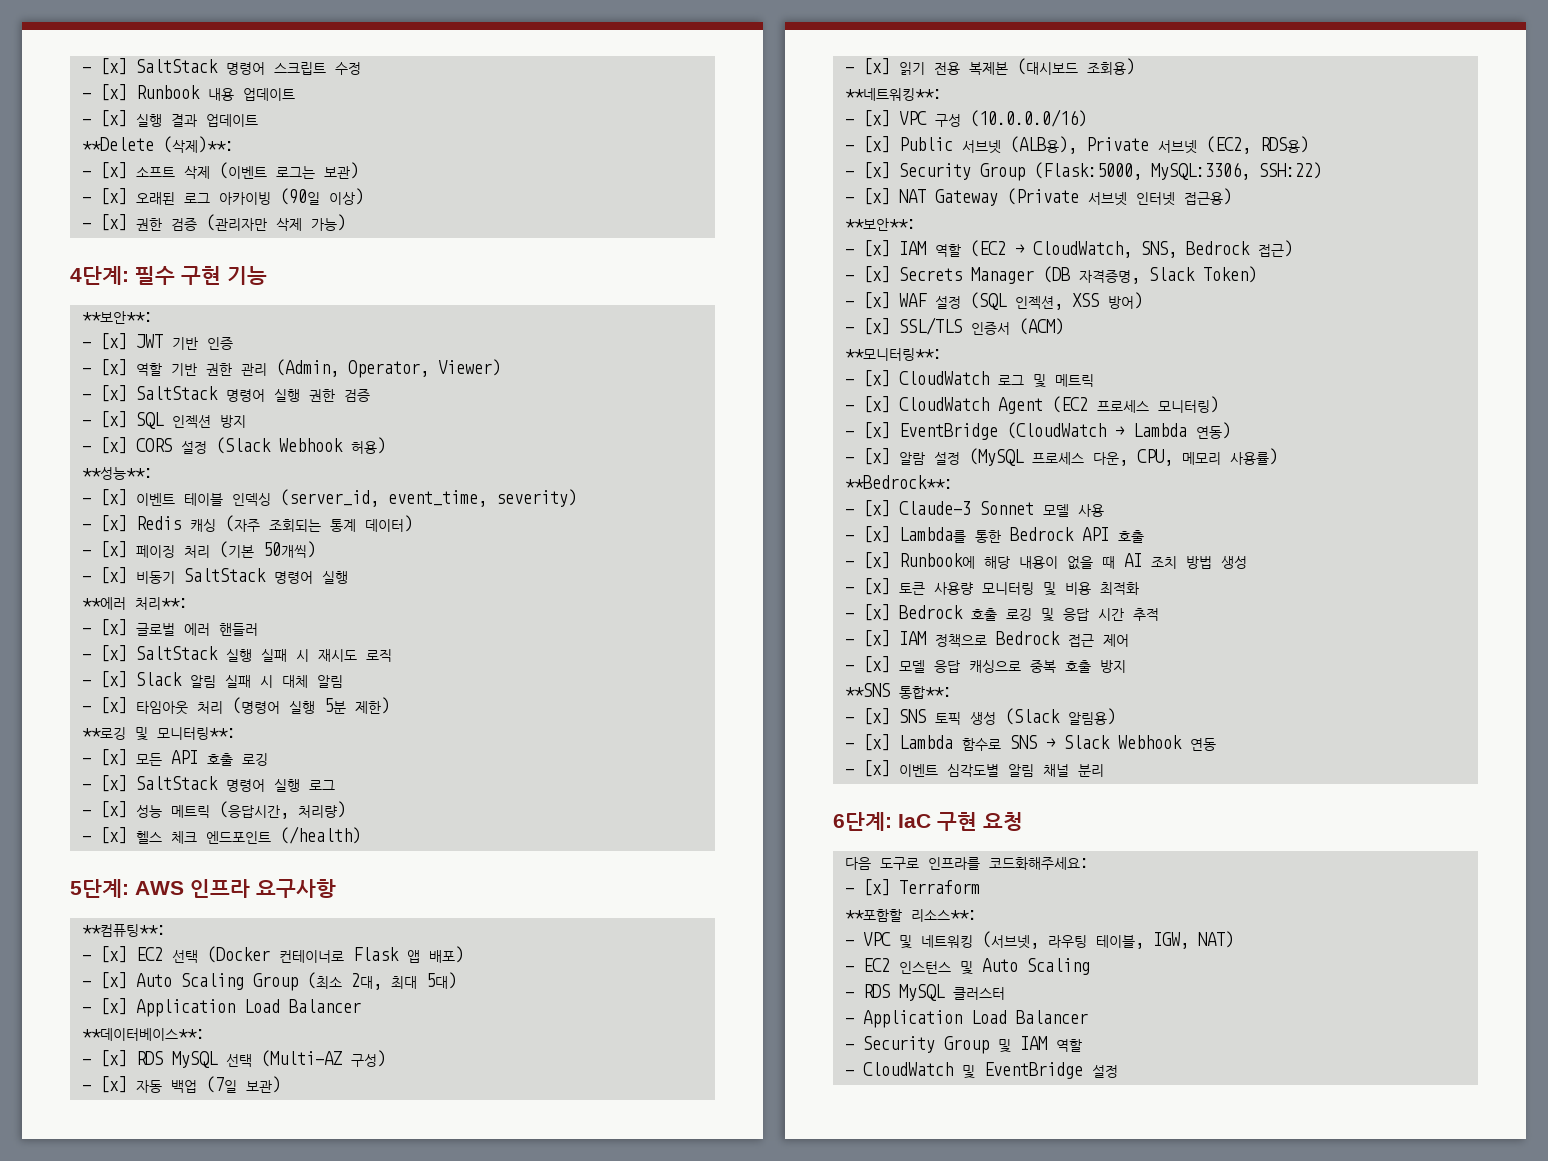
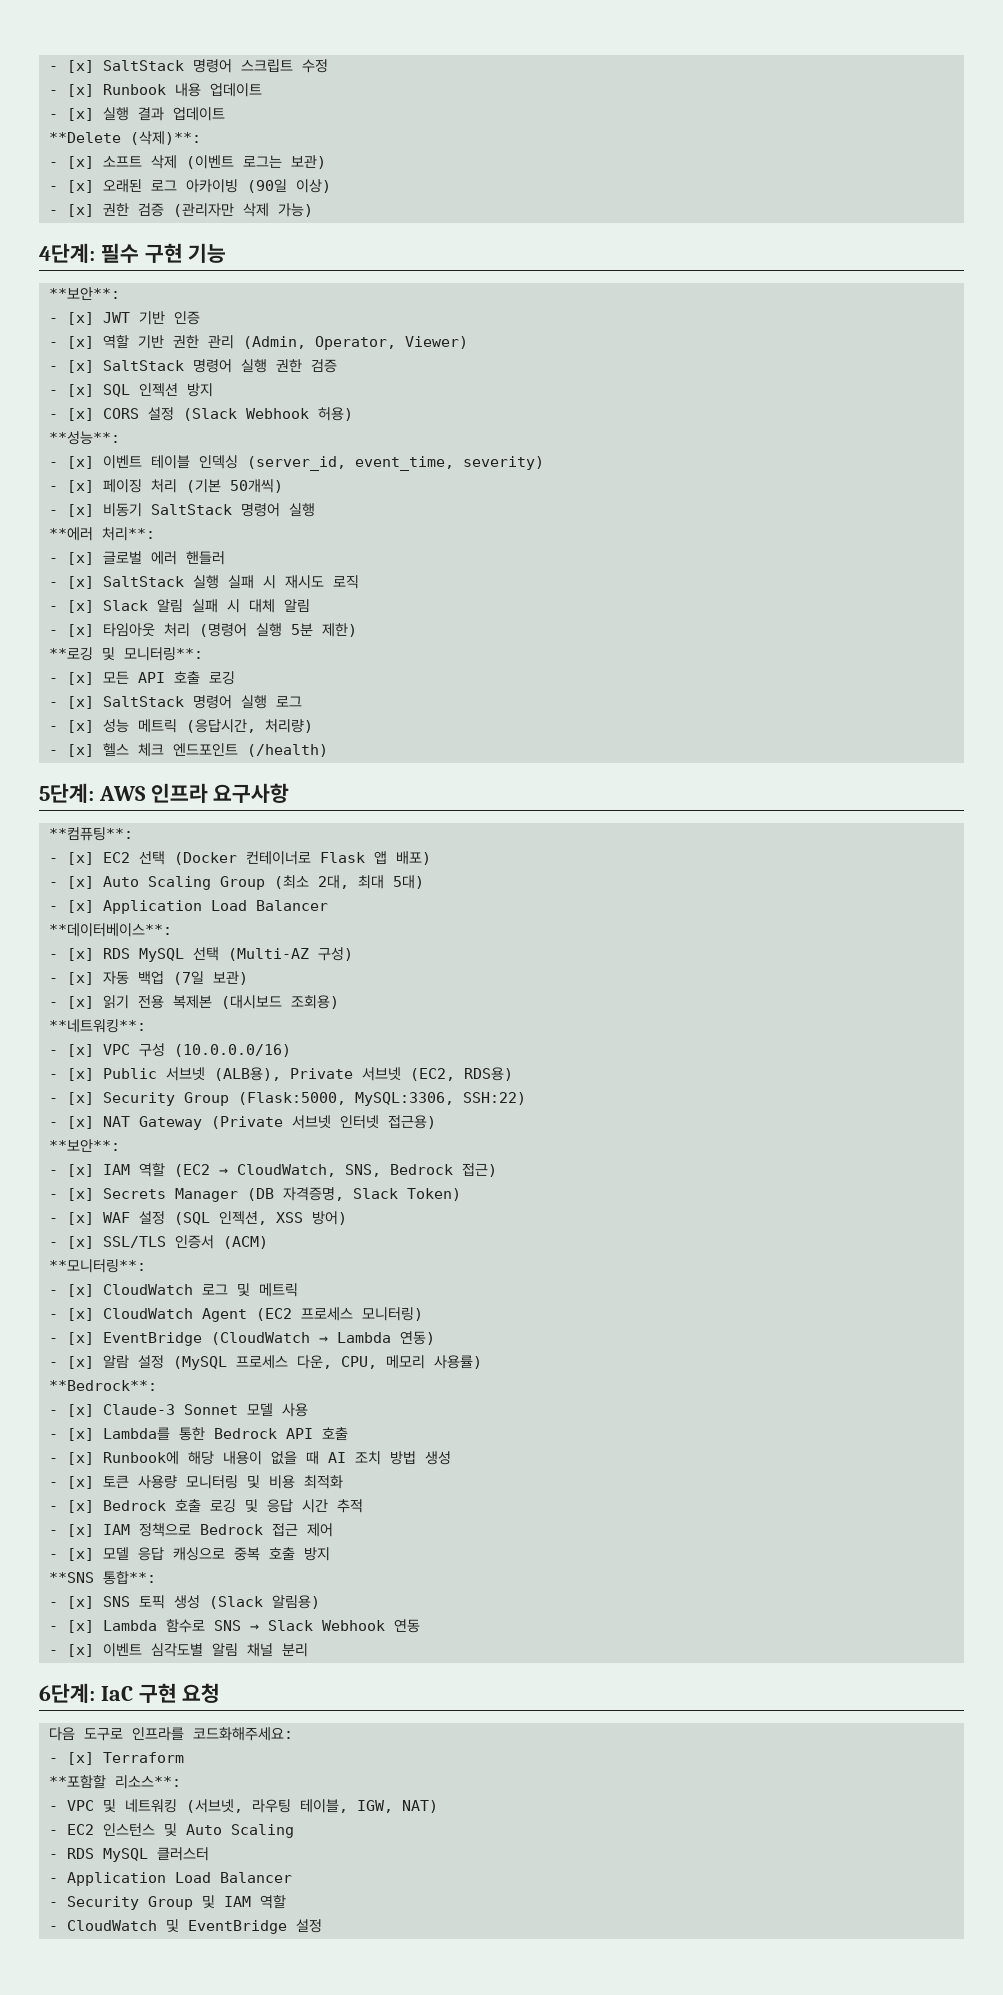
[82,515,413,532] // - [x] Redis 캐싱 (자주 조회되는 통계 데이터) -> (544, 463) none

